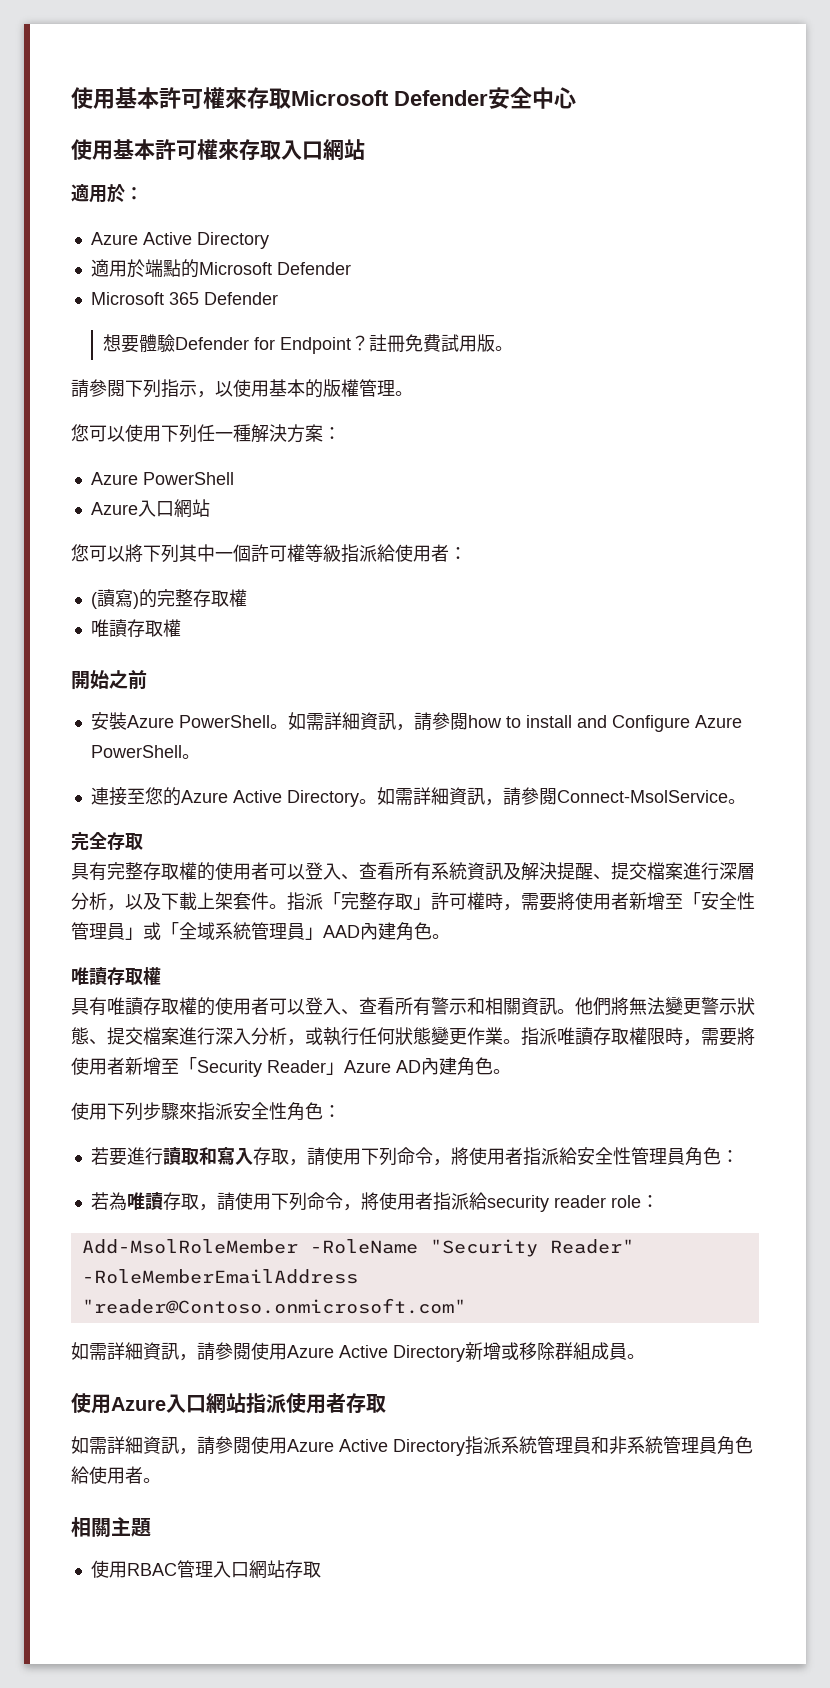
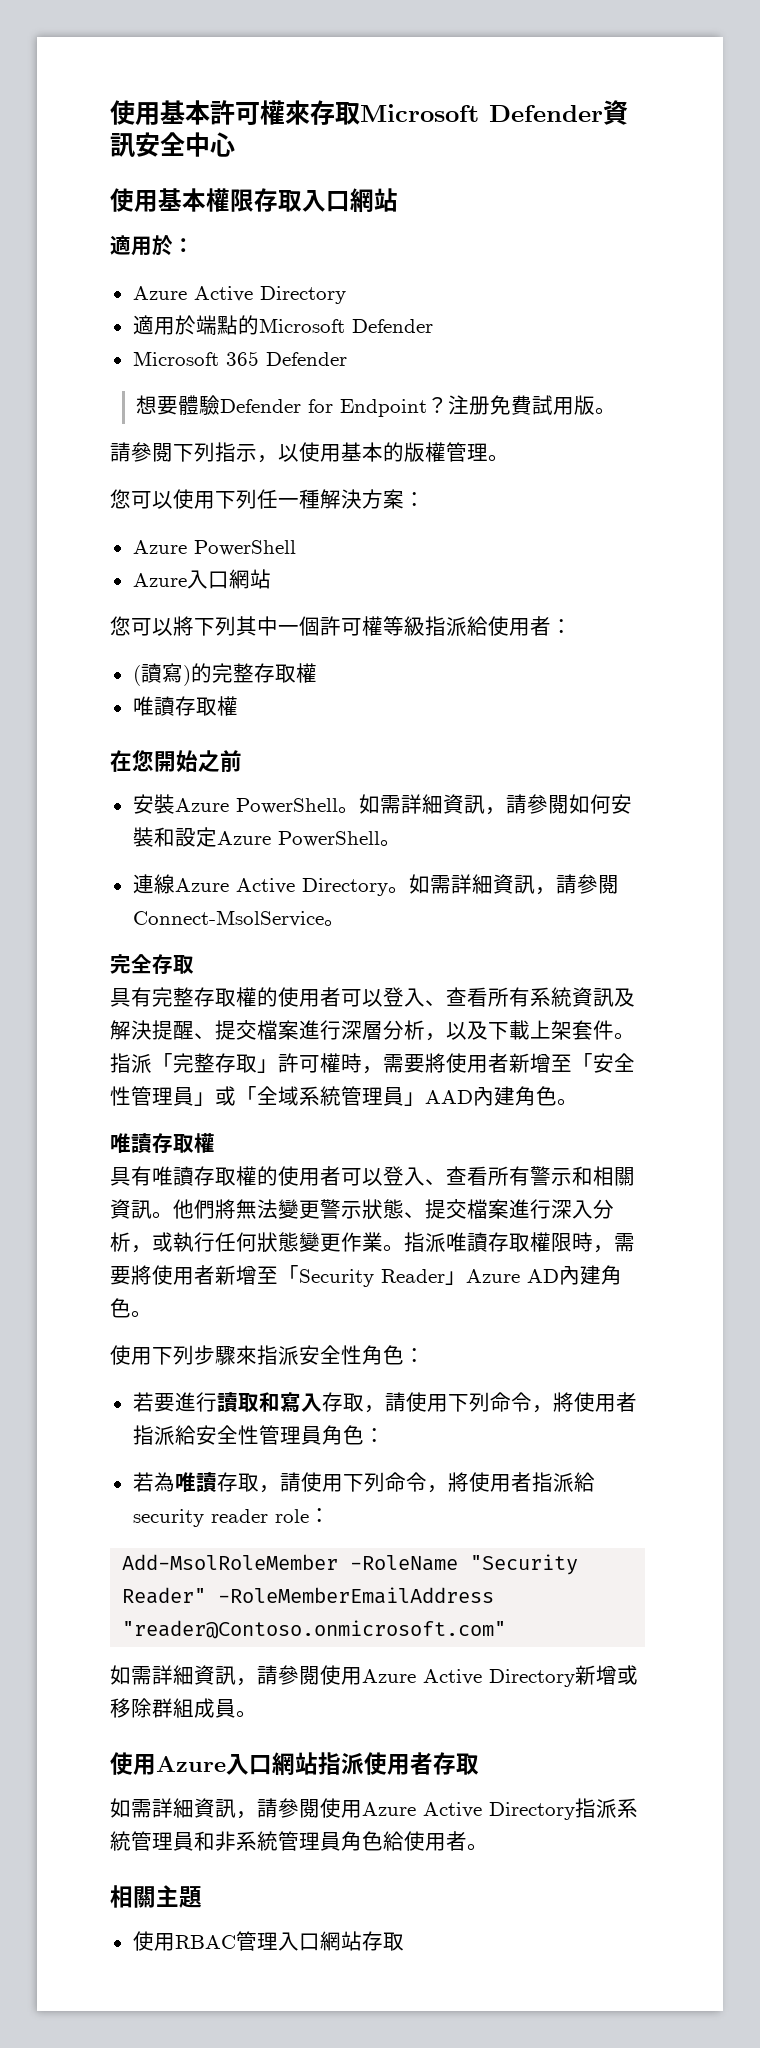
(488, 98) none -> [603,100,628,125] [110,133,135,158] 資訊
[155,139,239,160] 許可權來 -> [206,188,254,212] 權限
[369,334,406,353] 註冊 -> [447,395,490,415] 注册
(181, 628) none -> [110,750,154,772] 在您
[467,715,690,732] how to install and Configure -> [568,794,632,814] [132,827,217,847] 如何安裝和設定
[108,787,181,806] 接至您的 -> [153,874,175,894] 線

